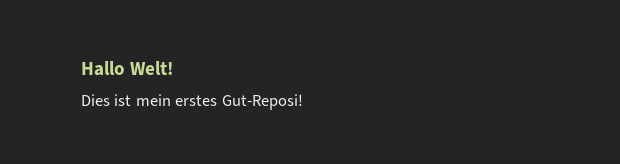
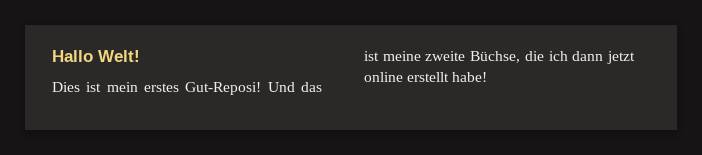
(303, 102) none -> [267,82,322,92] [364,51,635,64] [364,72,488,82] Und das ist meine zweite Büchse, die ich dann jetzt online erstellt habe!

